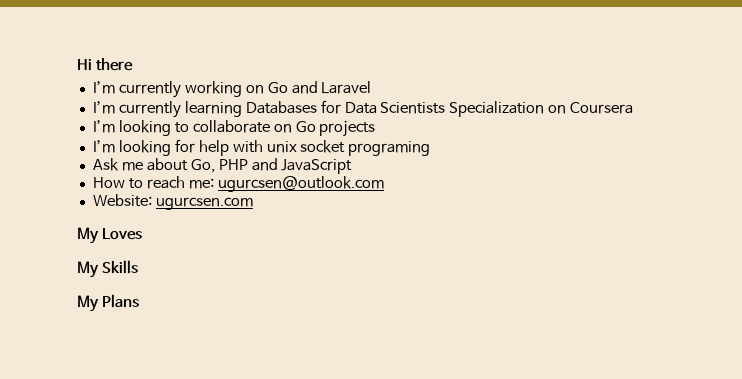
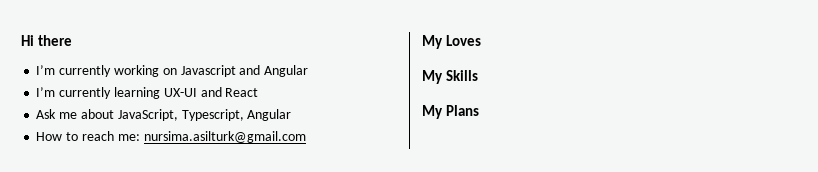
[267,81,372,94] Go and Laravel -> [180,65,309,77] Javascript and Angular
[245,100,634,117] [92,120,376,137] [92,139,431,156] Databases for Data Scientists Specialization on Coursera // I’m looking to collaborate on Go projects // I’m looking for help with unix socket programing -> [163,87,259,97] UX-UI and React
[190,158,353,174] Go, PHP and JavaScript -> [117,109,292,121] JavaScript, Typescript, Angular
[217,176,384,192] [92,194,253,210] ugurcsen@outlook.com // Website: ugurcsen.com -> [143,131,306,143] nursima.asilturk@gmail.com

